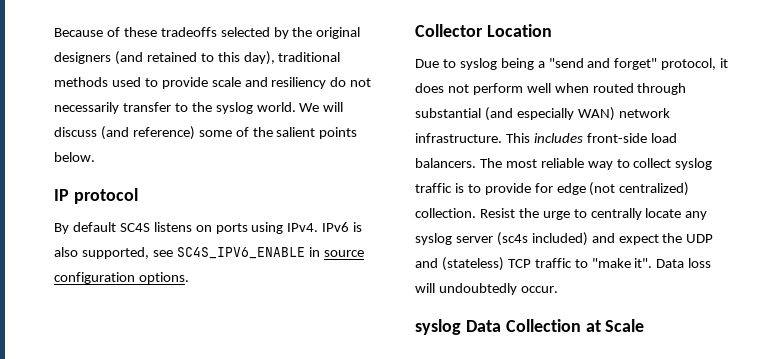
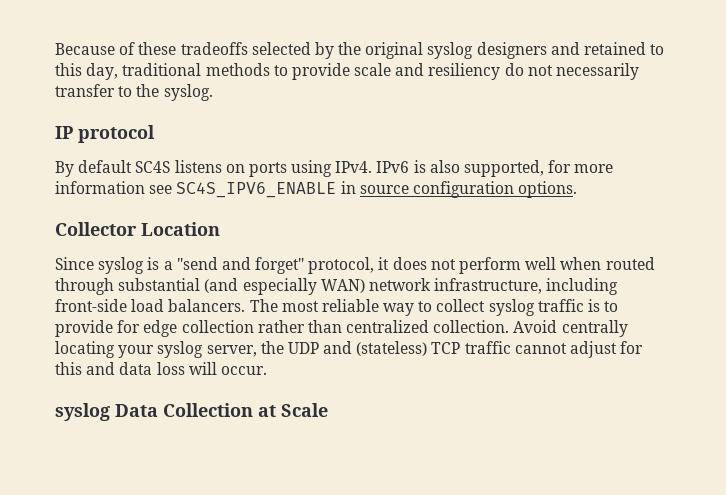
[54,51,143,65] designers (and -> [427,42,580,59] syslog designers and
[243,51,275,65] day), -> [86,63,119,80] day,
[111,77,141,87] used -> (270, 69) none
[215,102,344,114] [54,126,358,140] [54,152,95,162] syslog world. We will discuss (and reference) some of the salient points below. -> [163,84,213,101] syslog.
(149, 253) none -> [548,160,614,173] [55,181,145,194] for more information
[415,58,534,70] Due to syslog being -> [55,257,160,274] Since syslog is
[415,133,583,143] infrastructure. This includes -> [434,278,619,295] infrastructure, including
[589,182,690,196] [415,208,708,220] [415,232,659,246] (not centralized) collection. Resist the urge to centrally locate any syslog server (sc4s included) and expect -> [181,320,628,337] [55,341,257,358] collection rather than centralized collection. Avoid centrally locating your syslog server,
[574,258,685,268] to "make it". Data -> [514,341,644,358] [55,362,153,375] cannot adjust for this and data
[438,283,517,295] undoubtedly -> (217, 368) none

